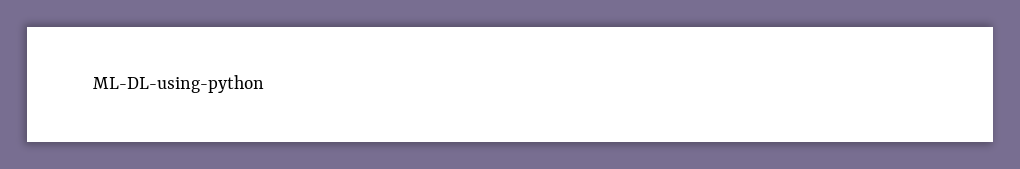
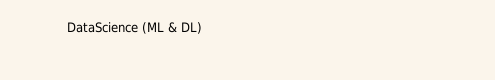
[93,75,264,93] ML-DL-using-python -> [67,22,202,34] DataScience (ML & DL)

